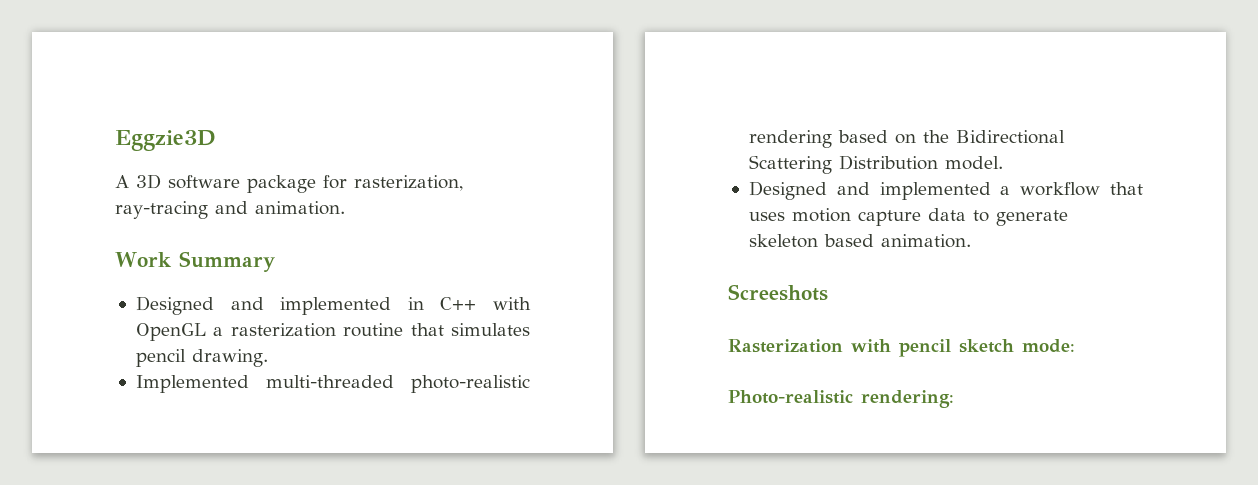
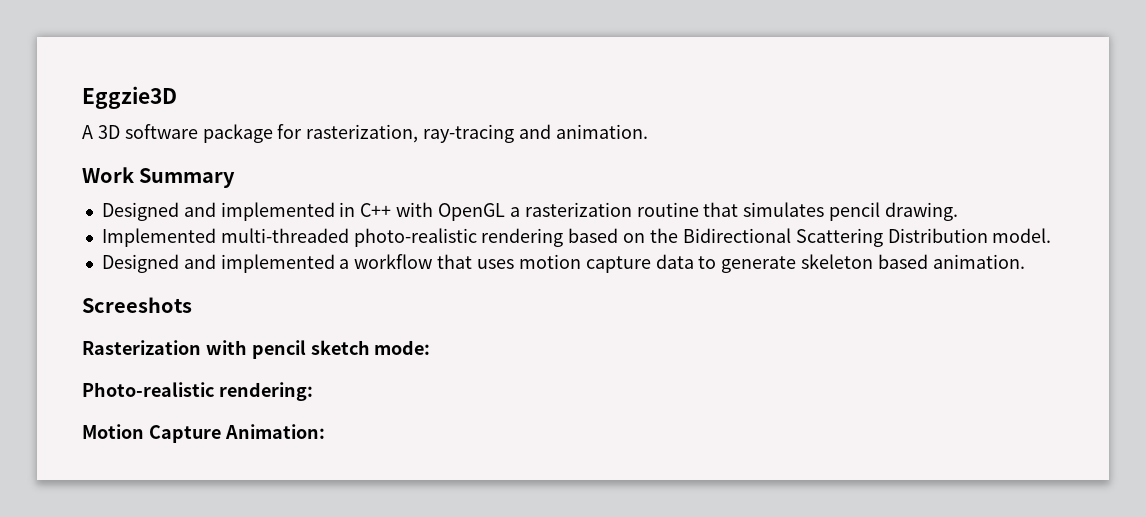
(954, 399) none -> [82,424,325,443] // Motion Capture Animation:

